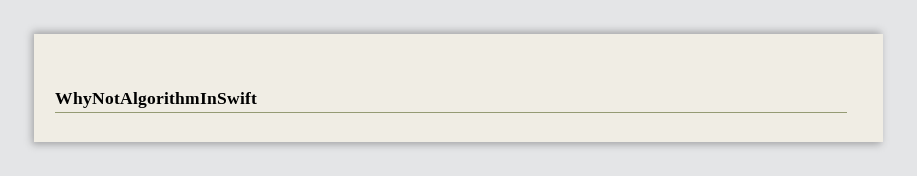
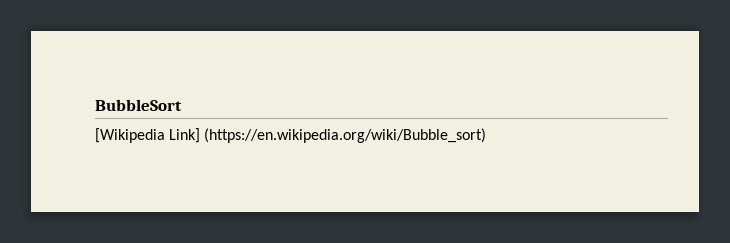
[55,92,257,108] WhyNotAlgorithmInSwift -> [95,99,182,111] [95,128,487,143] BubbleSort // [Wikipedia Link] (https://en.wikipedia.org/wiki/Bubble_sort)

